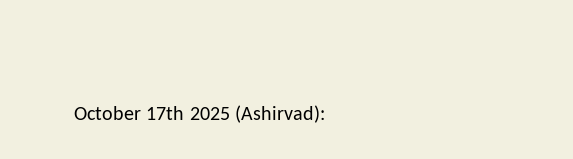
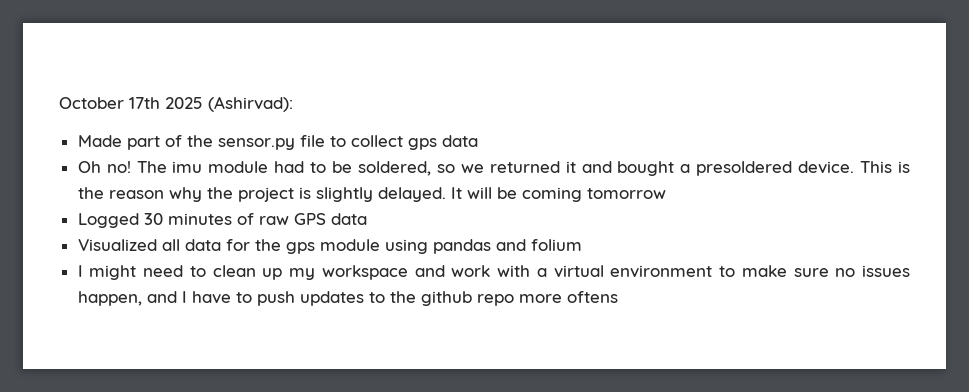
(326, 114) none -> [77,135,478,150] [77,161,911,176] [77,187,666,202] [77,213,367,228] [77,239,582,254] [77,265,911,280] [77,291,618,306] // Made part of the sensor.py file to collect gps data // Oh no! The imu module had to be soldered, so we returned it and bought a presoldered device. This is the reason why the project is slightly delayed. It will be coming tomorrow // Logged 30 minutes of raw GPS data // Visualized all data for the gps module using pandas and folium // I might need to clean up my workspace and work with a virtual environment to make sure no issues happen, and I have to push updates to the github repo more oftens

